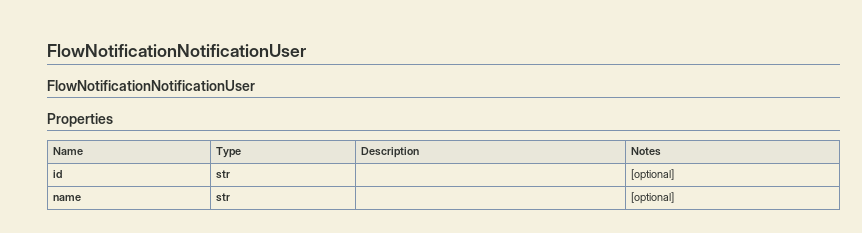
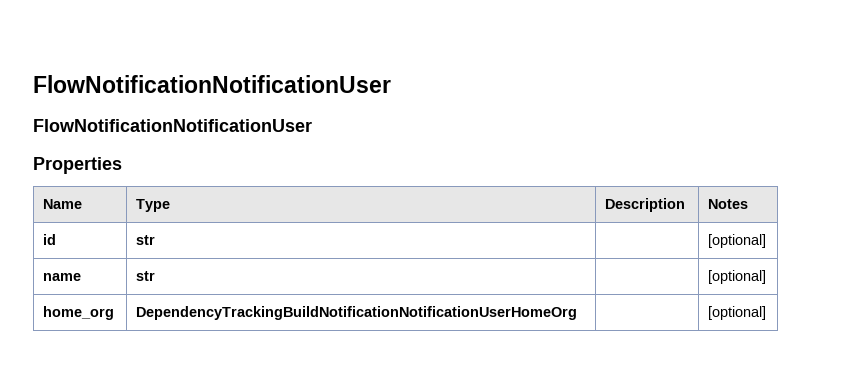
(675, 198) none -> [42,306,114,320] [135,306,577,320] [707,306,766,320] // home_org | DependencyTrackingBuildNotificationNotificationUserHomeOrg | | [optional]

